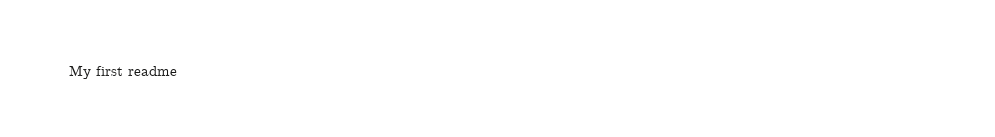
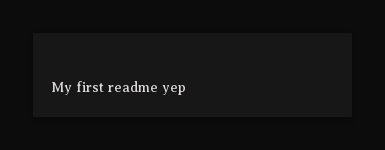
(177, 71) none -> [162,85,186,95] yep

